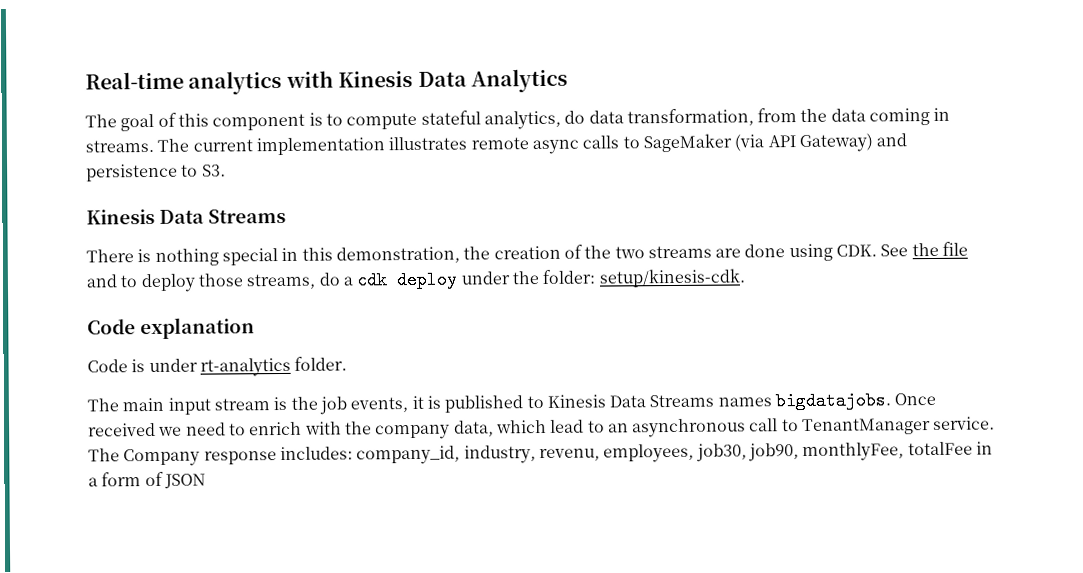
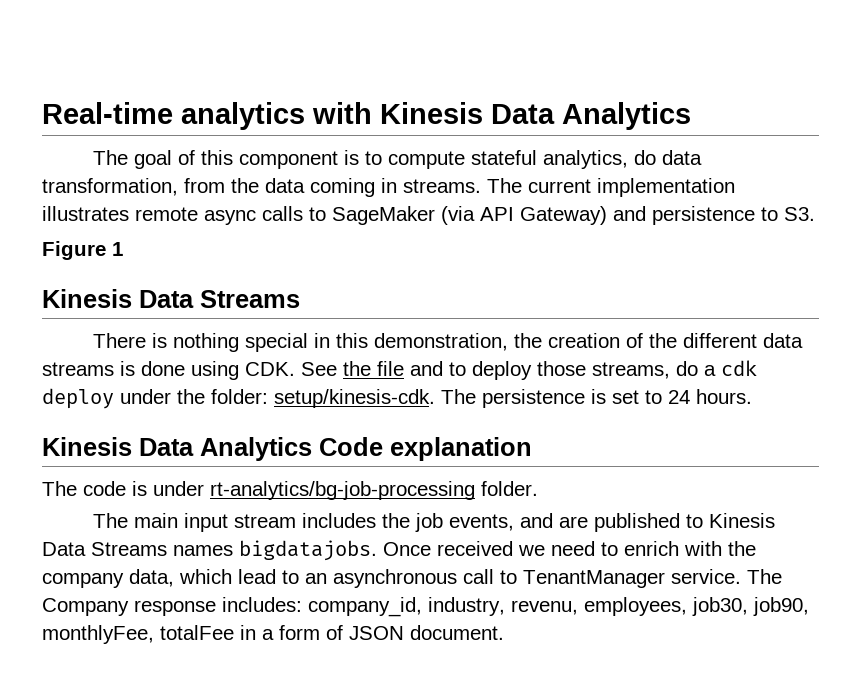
(226, 170) none -> [42,241,123,260] // Figure 1
[614,245,742,259] two streams are -> [682,333,803,348] [42,361,135,376] different data streams is
(746, 278) // -> [441,389,752,408] [42,437,312,461] The persistence is set to 24 hours. // Kinesis Data Analytics
[87,359,128,373] Code -> [42,481,126,496] The code
[199,357,291,377] rt-analytics -> [210,481,475,500] rt-analytics/bg-job-processing
[273,396,288,411] is -> [301,513,376,528] includes
[411,395,441,409] it is -> [519,513,588,528] and are
(206, 481) none -> [410,625,504,640] document.

